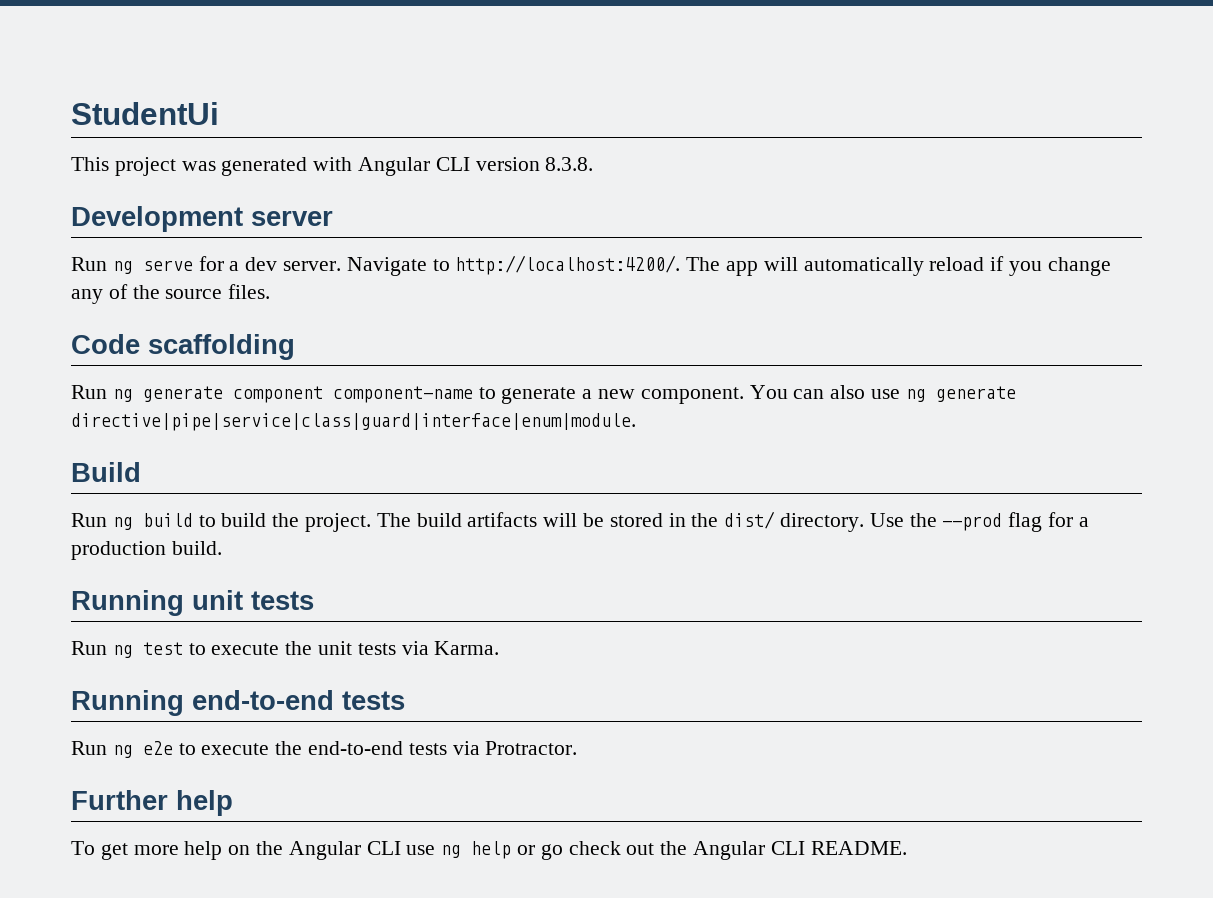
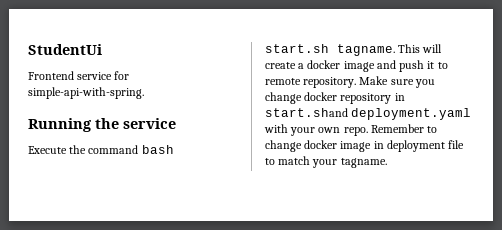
[71,157,594,176] [71,206,333,232] [71,255,1111,276] [71,284,271,304] [71,334,295,360] [71,385,1016,404] [71,413,636,431] [71,462,141,482] [71,511,1089,532] [71,541,222,560] [71,590,314,616] [71,641,500,658] [71,690,405,716] [71,741,578,758] [71,790,233,816] [71,841,907,860] This project was generated with Angular CLI version 8.3.8. // Development server // Run ng serve for a dev server. Navigate to http://localhost:4200/. The app will automatically reload if you change any of the source files. // Code scaffolding // Run ng generate component component-name to generate a new component. You can also use ng generate directive|pipe|service|class|guard|interface|enum|module. // Build // Run ng build to build the project. The build artifacts will be stored in the dist/ directory. Use the --prod flag for a production build. // Running unit tests // Run ng test to execute the unit tests via Karma. // Running end-to-end tests // Run ng e2e to execute the end-to-end tests via Protractor. // Further help // To get more help on the Angular CLI use ng help or go check out the Angular CLI README. -> [28,71,130,80] [28,87,144,99] [28,118,176,132] [28,145,174,154] [265,44,443,56] [265,60,448,72] [265,76,435,88] [265,92,405,104] [265,108,472,120] [264,124,438,136] [265,140,465,152] [265,156,387,168] Frontend service for simple-api-with-spring. // Running the service // Execute the command bash start.sh tagname. This will create a docker image and push it to remote repository. Make sure you change docker repository in start.shand deployment.yaml with your own repo. Remember to change docker image in deployment file to match your tagname.

